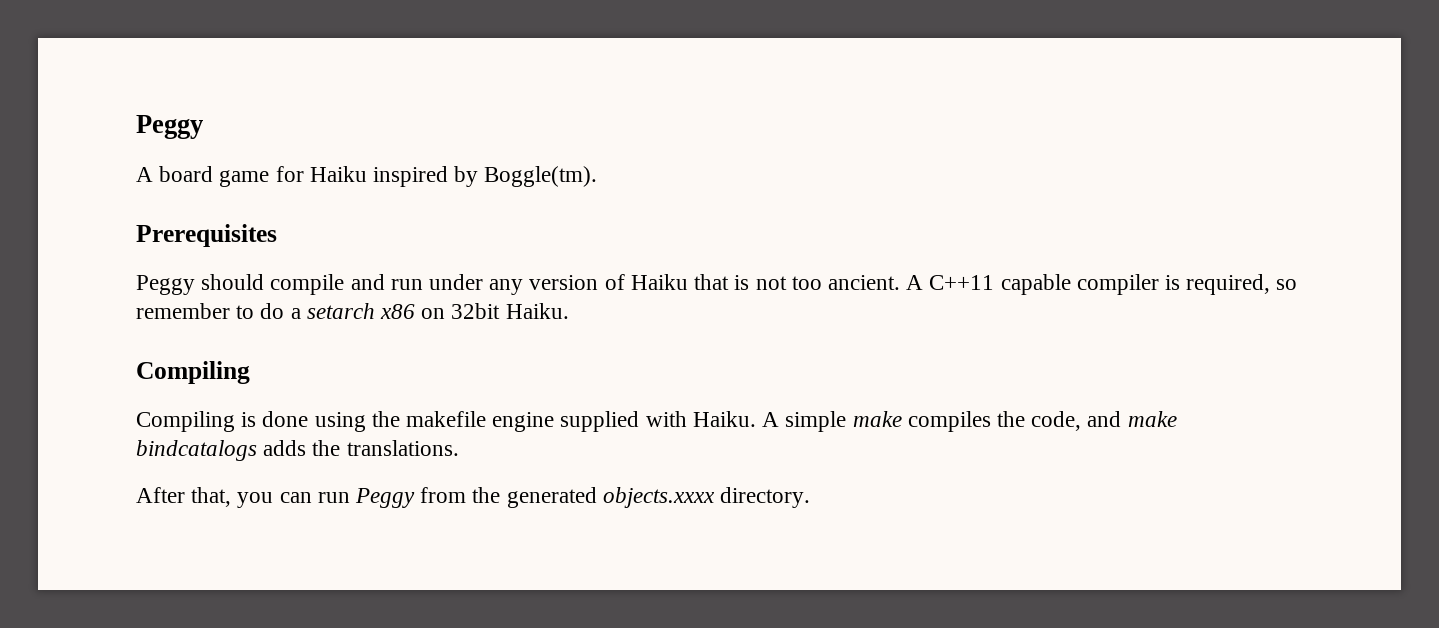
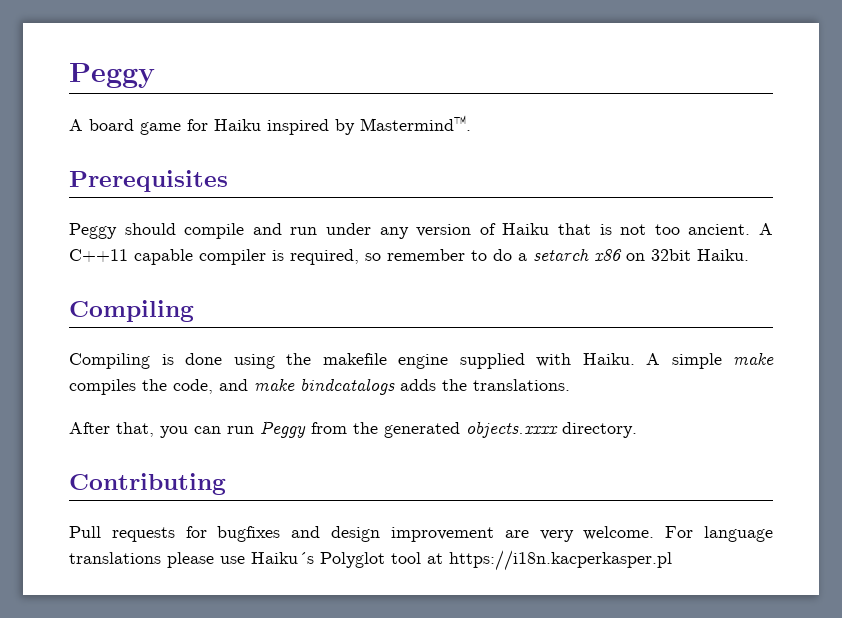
[484,166,598,187] Boggle(tm). -> [360,115,471,131] Mastermind™.
(811, 497) none -> [69,473,226,495] [69,526,774,542] [69,550,672,571] // Contributing // Pull requests for bugfixes and design improvement are very welcome. For language translations please use Haiku´s Polyglot tool at https://i18n.kacperkasper.pl

